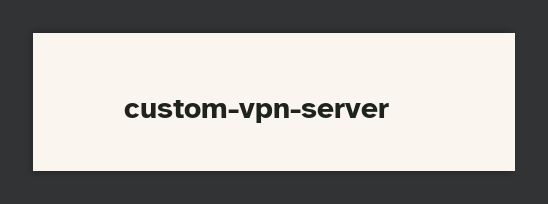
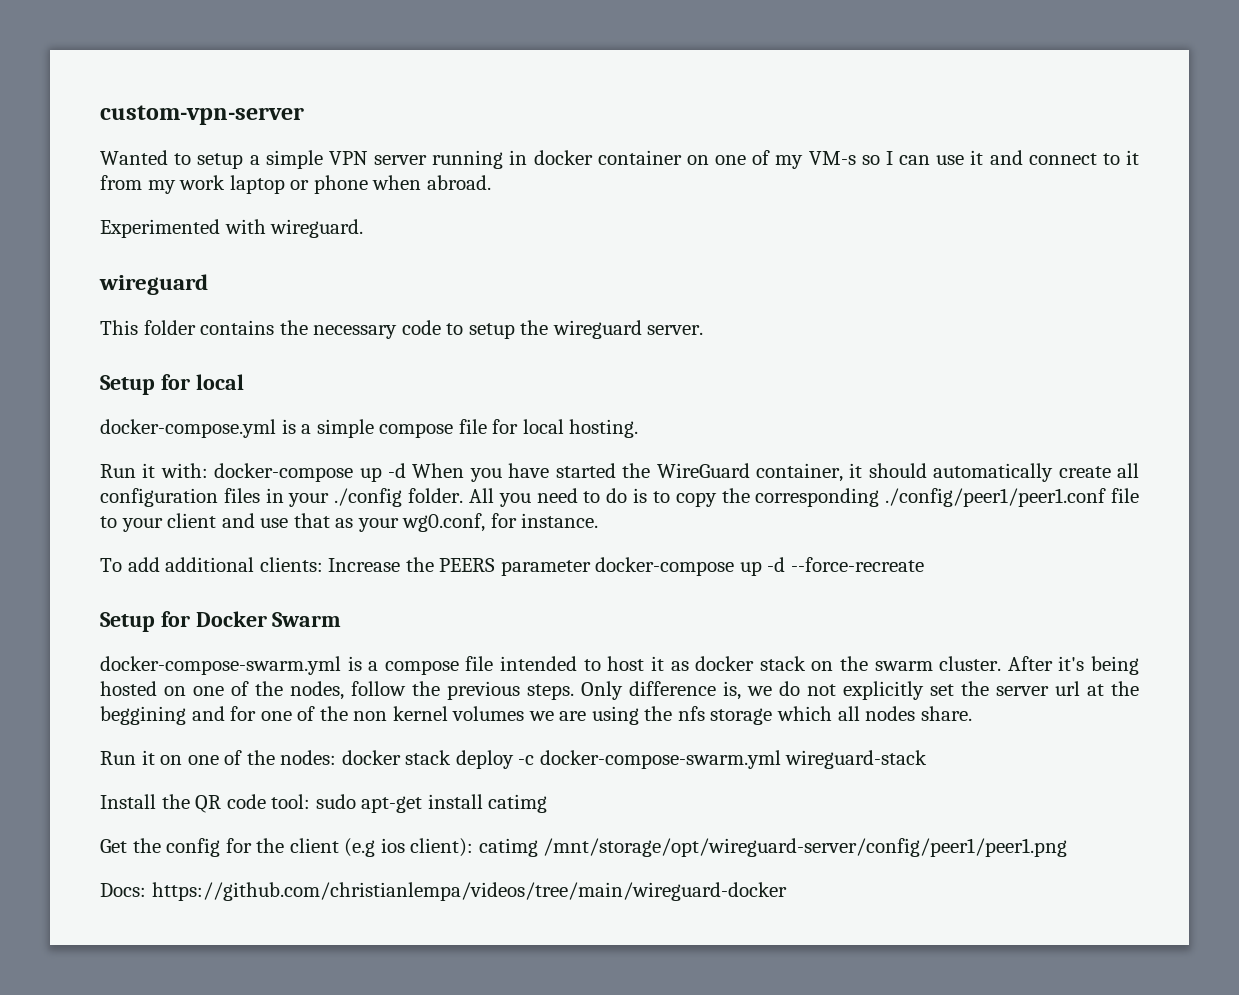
(389, 111) none -> [100,150,1139,169] [100,175,491,194] [100,219,364,238] [99,274,208,295] [100,320,704,339] [100,374,244,395] [100,419,639,438] [100,463,1139,482] [100,488,1140,507] [100,513,599,532] [100,557,924,576] [100,611,342,632] [100,656,1139,675] [100,681,1139,700] [100,706,972,725] [100,750,928,769] [100,794,548,813] [100,838,1068,857] [100,882,787,901] // Wanted to setup a simple VPN server running in docker container on one of my VM-s so I can use it and connect to it from my work laptop or phone when abroad. // Experimented with wireguard. // wireguard // This folder contains the necessary code to setup the wireguard server. // Setup for local // docker-compose.yml is a simple compose file for local hosting. // Run it with: docker-compose up -d When you have started the WireGuard container, it should automatically create all configuration files in your ./config folder. All you need to do is to copy the corresponding ./config/peer1/peer1.conf file to your client and use that as your wg0.conf, for instance. // To add additional clients: Increase the PEERS parameter docker-compose up -d --force-recreate // Setup for Docker Swarm // docker-compose-swarm.yml is a compose file intended to host it as docker stack on the swarm cluster. After it's being hosted on one of the nodes, follow the previous steps. Only difference is, we do not explicitly set the server url at the beggining and for one of the non kernel volumes we are using the nfs storage which all nodes share. // Run it on one of the nodes: docker stack deploy -c docker-compose-swarm.yml wireguard-stack // Install the QR code tool: sudo apt-get install catimg // Get the config for the client (e.g ios client): catimg /mnt/storage/opt/wireguard-server/config/peer1/peer1.png // Docs: https://github.com/christianlempa/videos/tree/main/wireguard-docker

